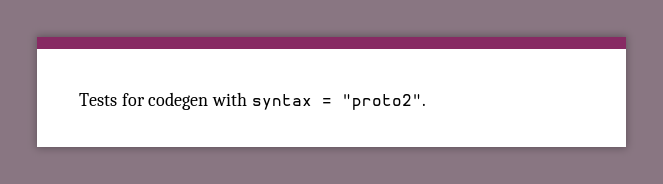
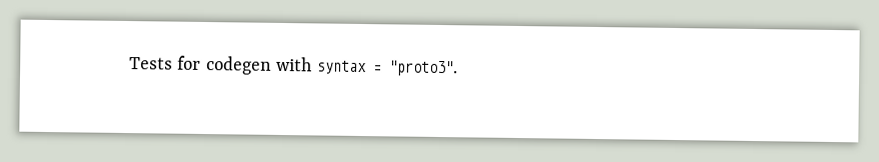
[341,94,426,110] "proto2". -> [388,60,458,77] "proto3".

